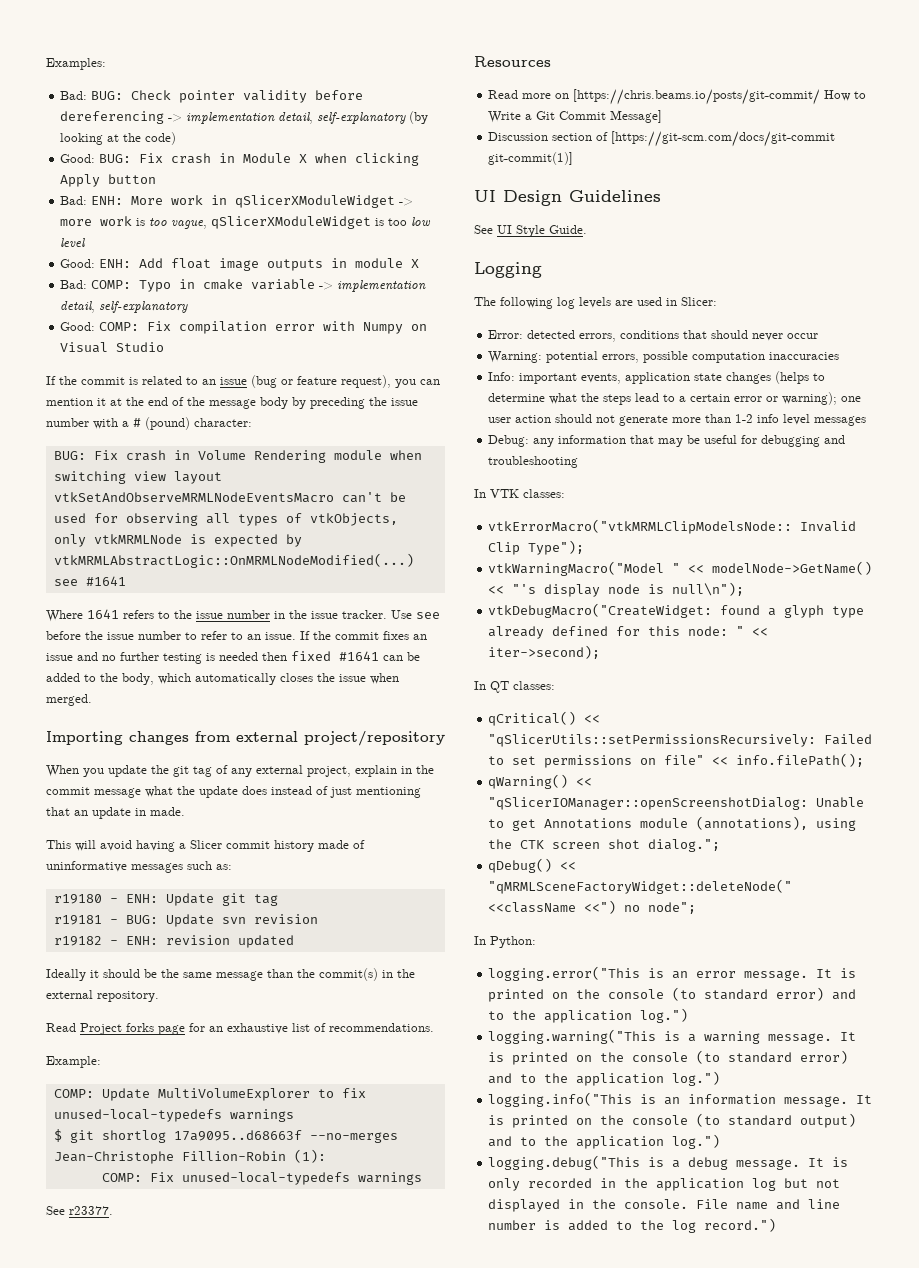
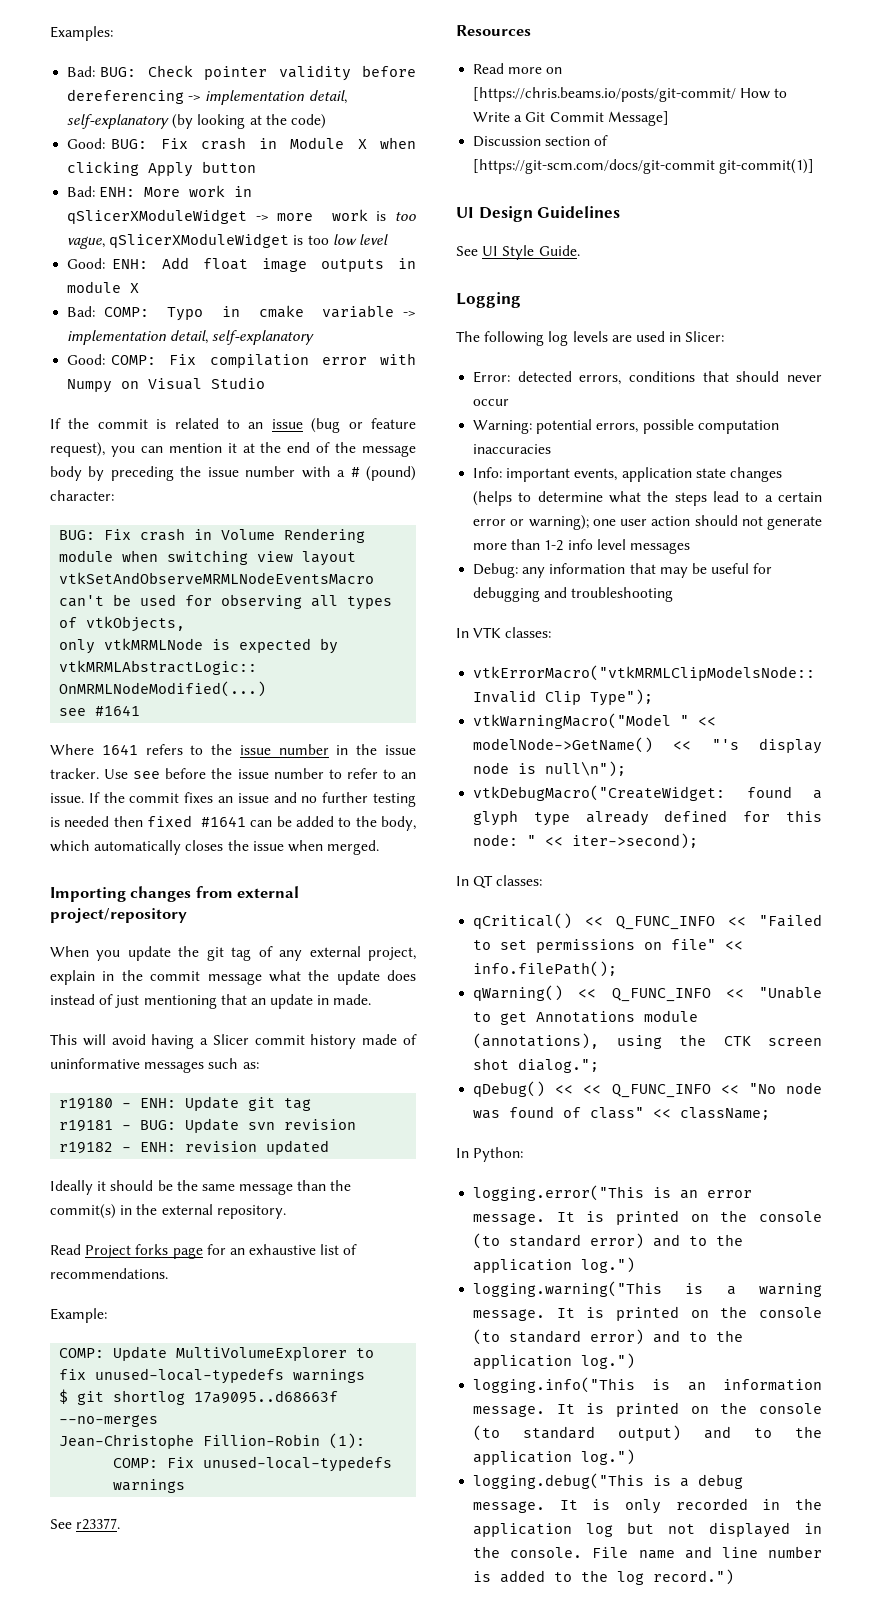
[488,734,873,747] "qSlicerUtils::setPermissionsRecursively: Failed -> [616,914,822,930] Q_FUNC_INFO << "Failed
[488,797,865,810] "qSlicerIOManager::openScreenshotDialog: Unable -> [611,986,822,1002] Q_FUNC_INFO << "Unable
[488,879,793,894] [488,900,697,914] "qMRMLSceneFactoryWidget::deleteNode(" <<className <<") no node"; -> [583,1082,822,1098] [473,1106,771,1120] << Q_FUNC_INFO << "No node was found of class" << className;

